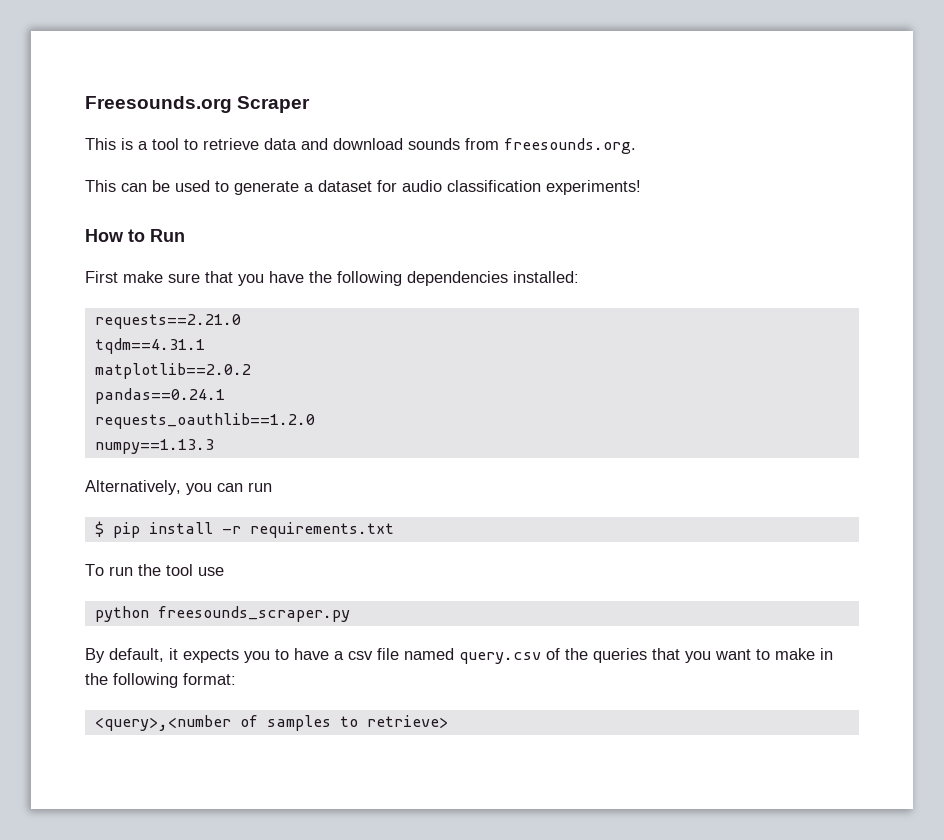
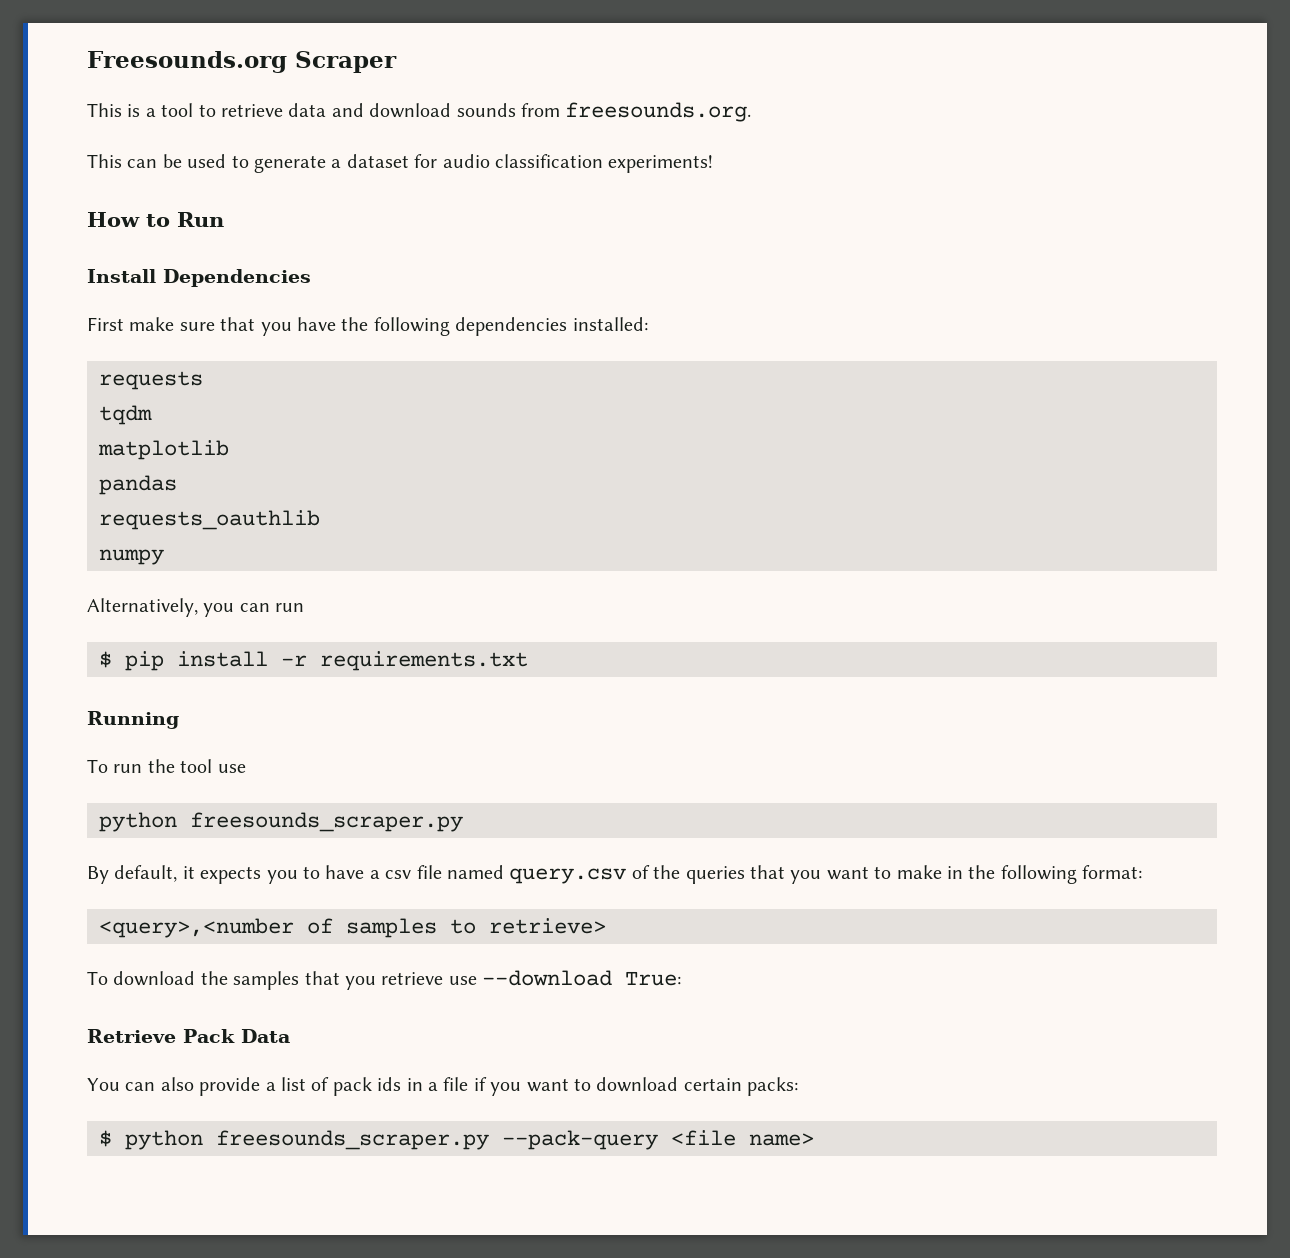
(185, 235) none -> [87,269,311,287] // Install Dependencies
[94,314,241,329] [94,338,205,354] [94,363,251,379] [94,388,225,404] [94,413,315,429] [94,439,214,454] requests==2.21.0 // tqdm==4.31.1 // matplotlib==2.0.2 // pandas==0.24.1 // requests_oauthlib==1.2.0 // numpy==1.13.3 -> [99,371,203,390] [99,405,152,425] [98,440,229,460] [99,475,177,495] [99,510,320,530] [99,549,164,565] requests // tqdm // matplotlib // pandas // requests_oauthlib // numpy
(394, 530) none -> [87,711,179,729] // Running
(448, 721) none -> [87,970,682,990] [87,1029,290,1043] [87,1077,799,1096] [99,1130,814,1150] // To download the samples that you retrieve use --download True: // Retrieve Pack Data // You can also provide a list of pack ids in a file if you want to download certain packs: // $ python freesounds_scraper.py --pack-query <file name>

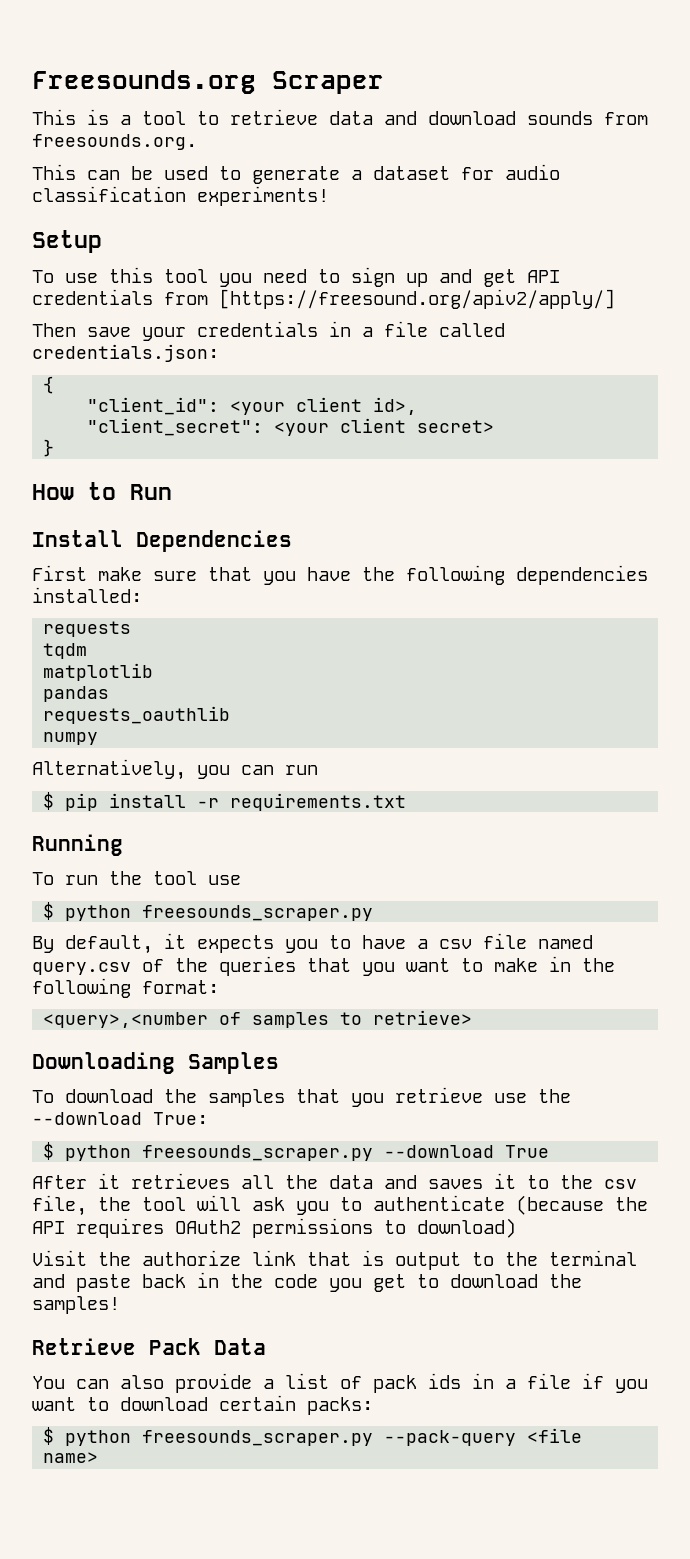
(714, 164) none -> [32,230,102,253] [32,267,560,287] [32,289,615,309] [32,321,505,341] [32,344,219,362] [43,376,55,394] [87,397,418,415] [87,418,495,436] [43,439,55,457] // Setup // To use this tool you need to sign up and get API credentials from [https://freesound.org/apiv2/apply/] // Then save your credentials in a file called credentials.json: // { // "client_id": <your client id>, // "client_secret": <your client secret> // }
(246, 768) none -> [43,902,55,920] $
(606, 926) none -> [32,1052,279,1074] // Downloading Samples
(477, 980) none -> [538,1089,571,1103] the
(682, 978) none -> [43,1142,550,1161] [32,1173,637,1189] [32,1195,648,1216] [32,1218,516,1238] [32,1250,637,1270] [32,1272,582,1292] [32,1296,120,1314] // $ python freesounds_scraper.py --download True // After it retrieves all the data and saves it to the csv file, the tool will ask you to authenticate (because the API requires OAuth2 permissions to download) // Visit the authorize link that is output to the terminal and paste back in the code you get to download the samples!

